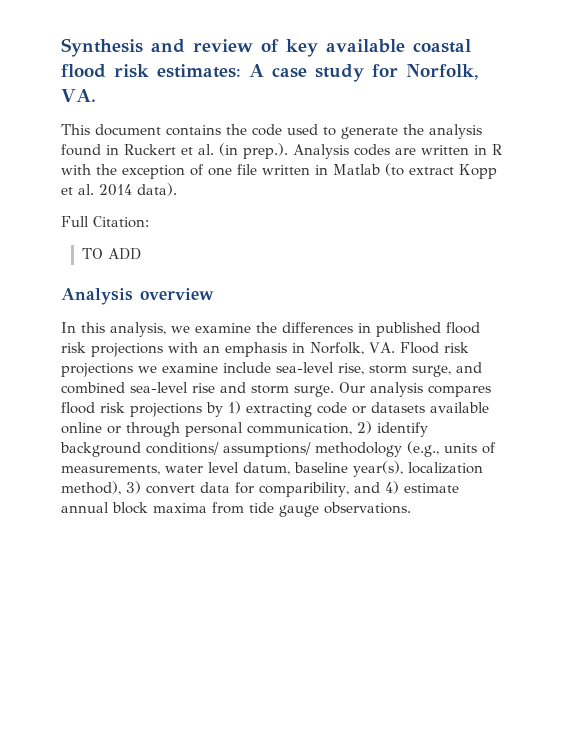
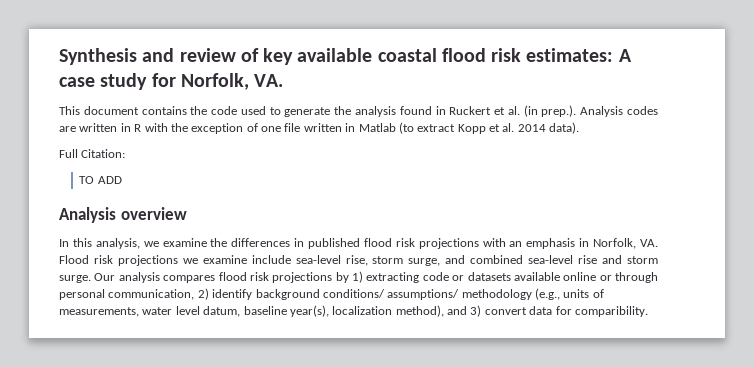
(121, 488) none -> [447,306,467,315] and
[259,481,459,497] [61,502,411,517] comparibility, and 4) estimate annual block maxima from tide gauge observations. -> [574,306,648,317] comparibility.

